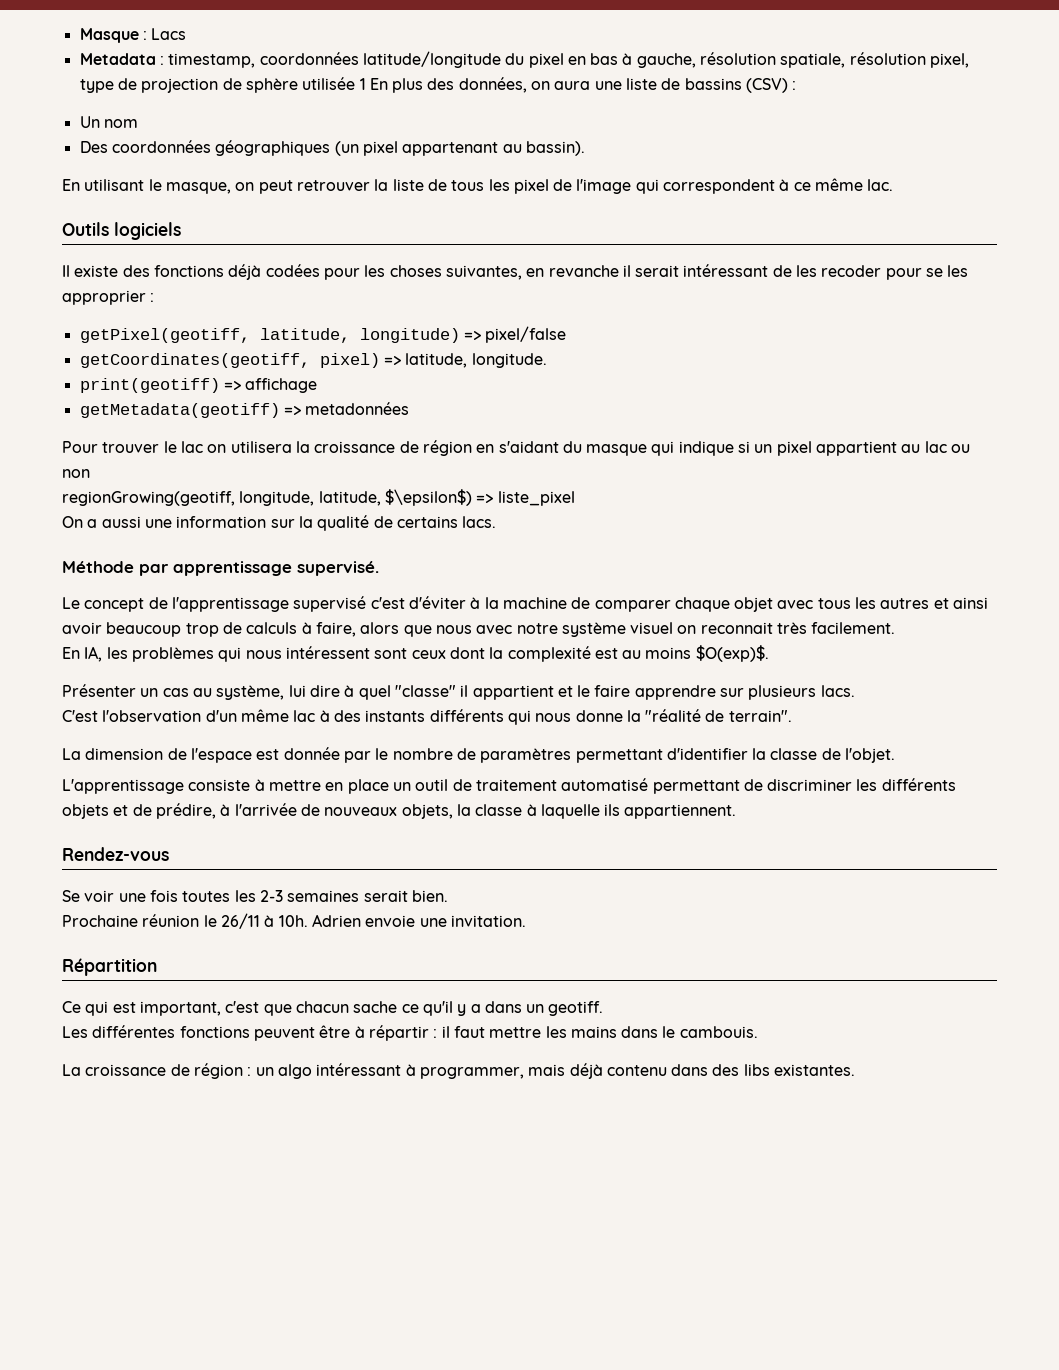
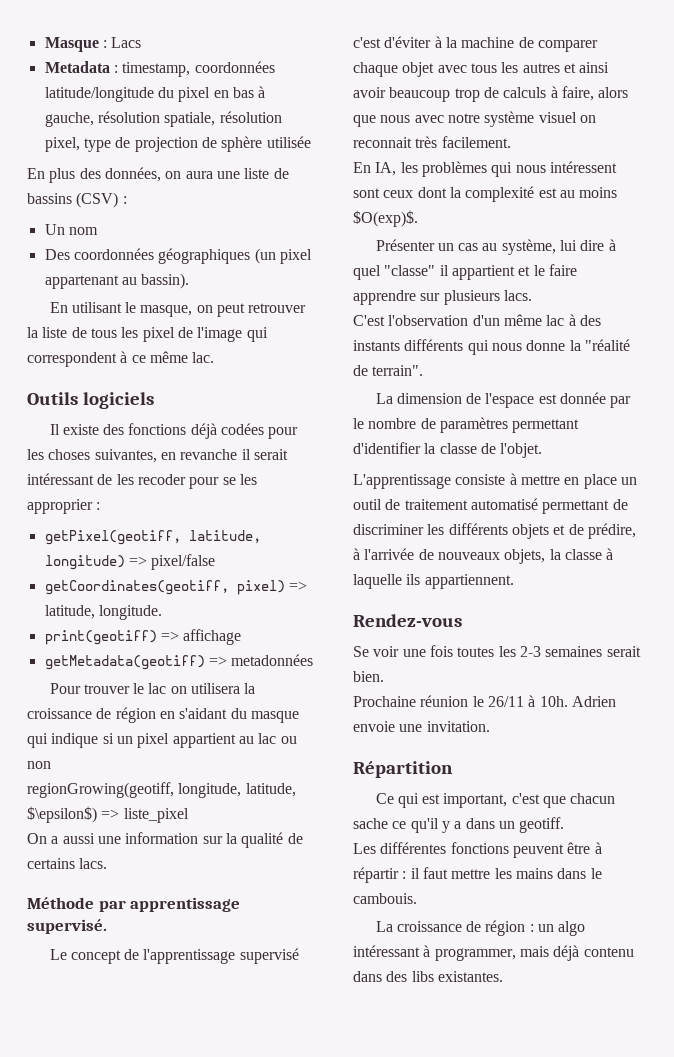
[359,78,366,90] 1 -> (311, 142) //

